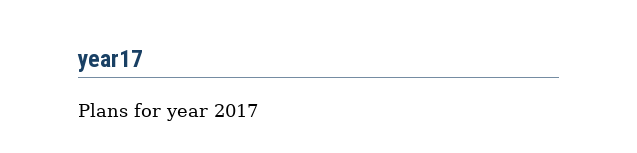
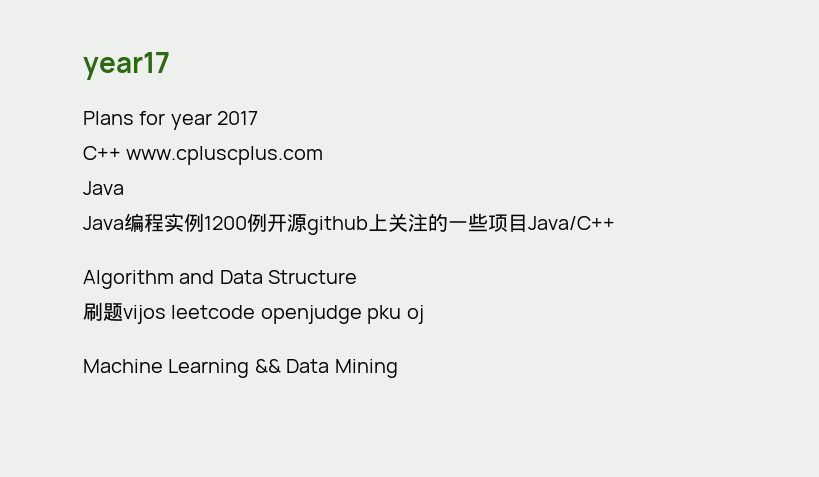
(258, 110) none -> [83,146,324,165] [83,181,124,195] [83,213,615,235] [83,270,358,289] [83,302,424,324] [83,359,398,378] // C++ www.cpluscplus.com // Java // Java编程实例1200例开源github上关注的一些项目Java/C++ // Algorithm and Data Structure // 刷题vijos leetcode openjudge pku oj // Machine Learning && Data Mining

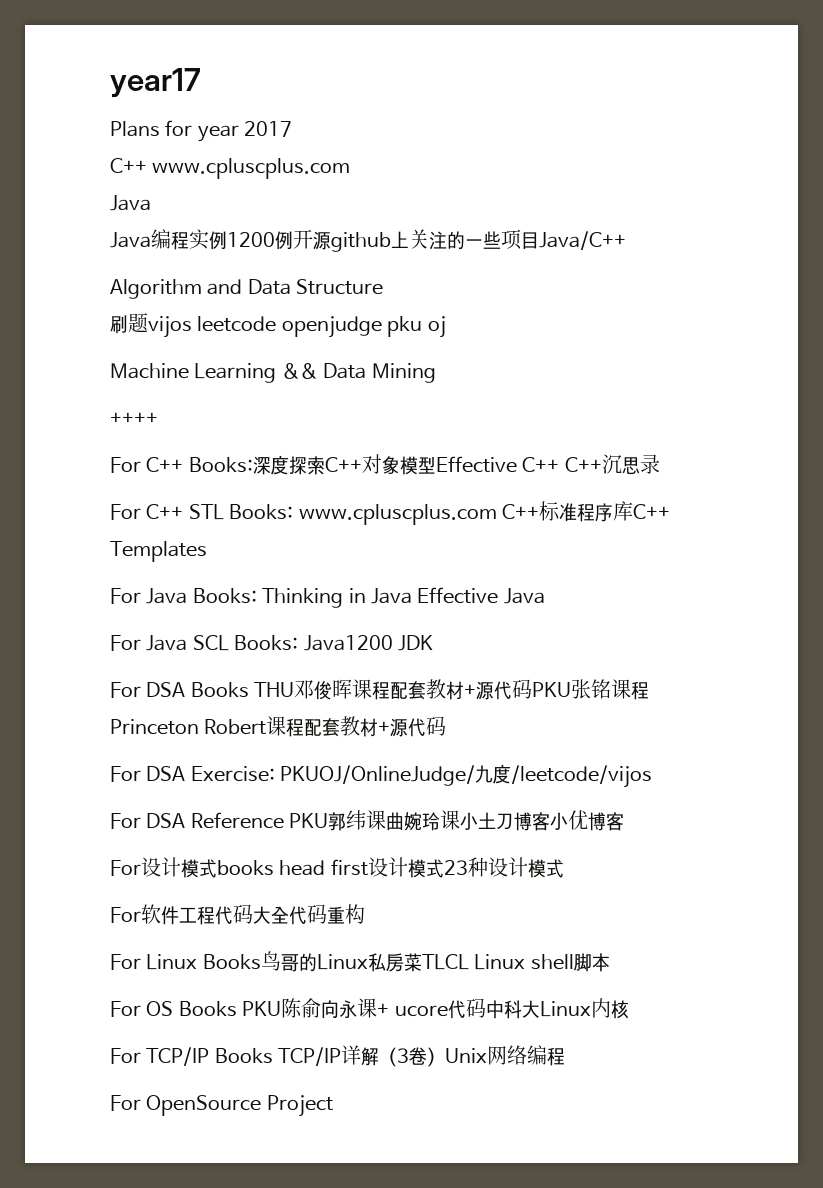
(398, 368) none -> [110,412,158,425] [110,454,660,475] [110,501,670,525] [110,541,207,562] [110,587,545,608] [110,635,433,651] [110,679,650,700] [110,716,447,737] [110,764,653,788] [110,810,625,831] [110,857,564,878] [110,904,365,925] [110,951,610,972] [110,998,629,1019] [110,1045,566,1067] [110,1095,333,1117] // ++++ // For C++ Books:深度探索C++对象模型Effective C++ C++沉思录 // For C++ STL Books: www.cpluscplus.com C++标准程序库C++ Templates // For Java Books: Thinking in Java Effective Java // For Java SCL Books: Java1200 JDK // For DSA Books THU邓俊晖课程配套教材+源代码PKU张铭课程Princeton Robert课程配套教材+源代码 // For DSA Exercise: PKUOJ/OnlineJudge/九度/leetcode/vijos // For DSA Reference PKU郭纬课曲婉玲课小土刀博客小优博客 // For设计模式books head first设计模式23种设计模式 // For软件工程代码大全代码重构 // For Linux Books鸟哥的Linux私房菜TLCL Linux shell脚本 // For OS Books PKU陈俞向永课+ ucore代码中科大Linux内核 // For TCP/IP Books TCP/IP详解（3卷）Unix网络编程 // For OpenSource Project

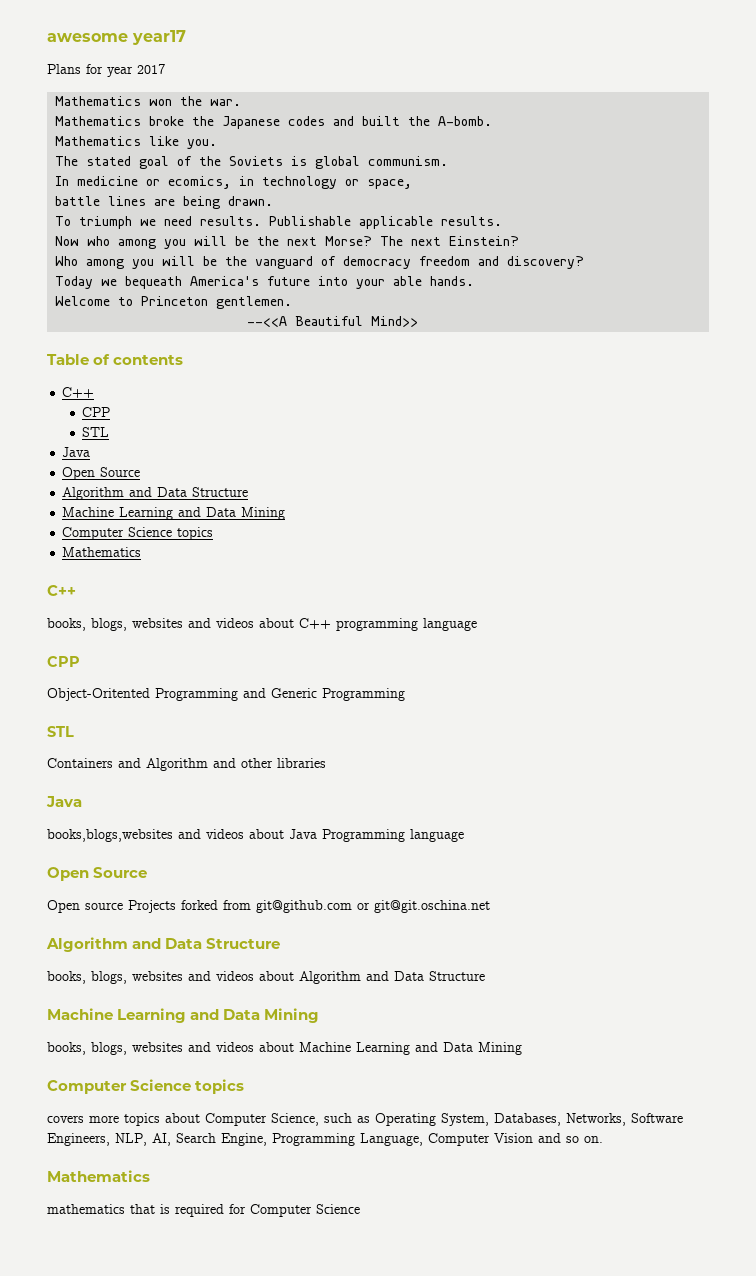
(110, 83) none -> [47,33,128,42] awesome
[110,158,351,179] [110,195,151,211] [110,229,626,252] [110,279,384,299] [110,313,446,338] [110,363,436,383] [110,412,158,425] [110,454,660,475] [110,501,670,525] [110,541,207,562] [110,587,545,608] [110,635,433,651] [110,679,650,700] [110,716,447,737] [110,764,653,788] [110,810,625,831] [110,857,564,878] [110,904,365,925] [110,951,610,972] [110,998,629,1019] [110,1045,566,1067] [110,1095,333,1117] // C++ www.cpluscplus.com // Java // Java编程实例1200例开源github上关注的一些项目Java/C++ // Algorithm and Data Structure // 刷题vijos leetcode openjudge pku oj // Machine Learning && Data Mining // ++++ // For C++ Books:深度探索C++对象模型Effective C++ C++沉思录 // For C++ STL Books: www.cpluscplus.com C++标准程序库C++ Templates // For Java Books: Thinking in Java Effective Java // For Java SCL Books: Java1200 JDK // For DSA Books THU邓俊晖课程配套教材+源代码PKU张铭课程Princeton Robert课程配套教材+源代码 // For DSA Exercise: PKUOJ/OnlineJudge/九度/leetcode/vijos // For DSA Reference PKU郭纬课曲婉玲课小土刀博客小优博客 // For设计模式books head first设计模式23种设计模式 // For软件工程代码大全代码重构 // For Linux Books鸟哥的Linux私房菜TLCL Linux shell脚本 // For OS Books PKU陈俞向永课+ ucore代码中科大Linux内核 // For TCP/IP Books TCP/IP详解（3卷）Unix网络编程 // For OpenSource Project -> [55,96,242,106] [55,116,493,129] [55,136,218,149] [55,156,449,169] [55,176,413,189] [55,196,274,209] [55,216,503,229] [55,236,520,249] [55,256,585,269] [55,276,475,289] [55,296,293,309] [247,316,419,327] [47,354,184,365] [62,387,95,398] [82,407,111,417] [82,427,110,437] [62,447,91,457] [62,467,141,480] [62,487,249,500] [62,507,286,520] [62,527,214,540] [62,547,142,557] [47,585,76,596] [47,618,477,631] [47,656,80,667] [47,688,405,701] [47,726,74,737] [47,758,326,771] [46,796,82,807] [47,829,464,842] [47,867,148,881] [47,900,490,913] [46,937,281,952] [47,971,485,984] [47,1008,320,1023] [47,1042,522,1055] [47,1079,245,1094] [47,1113,683,1126] [47,1133,603,1146] [47,1170,150,1182] [47,1204,360,1217] // Mathematics won the war. // Mathematics broke the Japanese codes and built the A-bomb. // Mathematics like you. // The stated goal of the Soviets is global communism. // In medicine or ecomics, in technology or space, // battle lines are being drawn. // To triumph we need results. Publishable applicable results. // Now who among you will be the next Morse? The next Einstein? // Who among you will be the vanguard of democracy freedom and discovery? // Today we bequeath America's future into your able hands. // Welcome to Princeton gentlemen. // --<<A Beautiful Mind>> // Table of contents // C++ // CPP // STL // Java // Open Source // Algorithm and Data Structure // Machine Learning and Data Mining // Computer Science topics // Mathematics // C++ // books, blogs, websites and videos about C++ programming language // CPP // Object-Oritented Programming and Generic Programming // STL // Containers and Algorithm and other libraries // Java // books,blogs,websites and videos about Java Programming language // Open Source // Open source Projects forked from git@github.com or git@git.oschina.net // Algorithm and Data Structure // books, blogs, websites and videos about Algorithm and Data Structure // Machine Learning and Data Mining // books, blogs, websites and videos about Machine Learning and Data Mining // Computer Science topics // covers more topics about Computer Science, such as Operating System, Databases, Networks, Software Engineers, NLP, AI, Search Engine, Programming Language, Computer Vision and so on. // Mathematics // mathematics that is required for Computer Science

